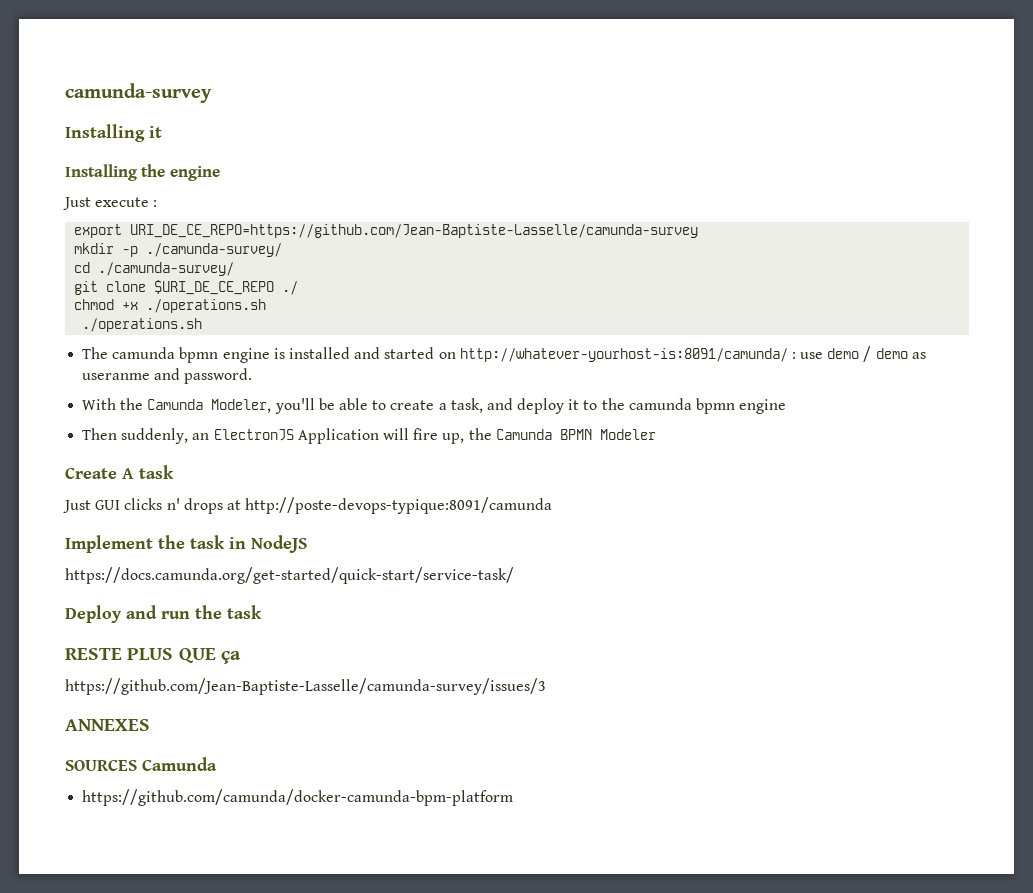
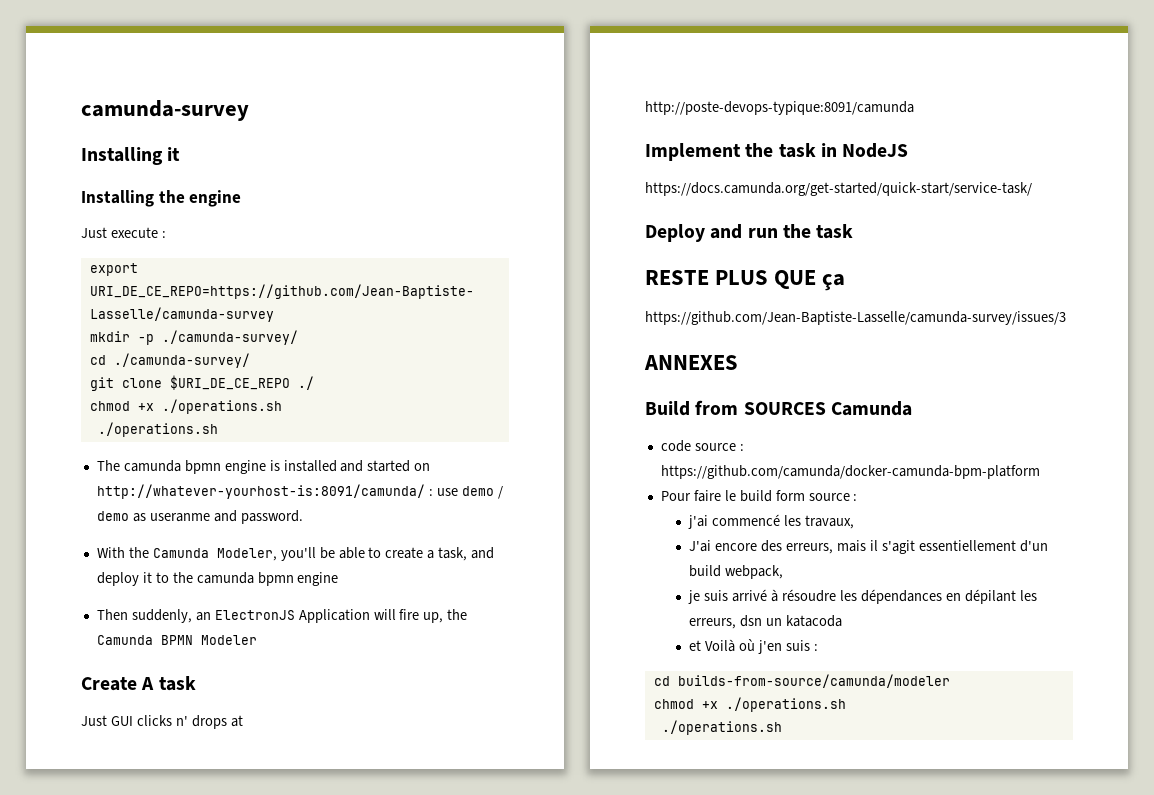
(150, 725) none -> [645,400,739,416] Build from
[82,789,514,806] https://github.com/camunda/docker-camunda-bpm-platform -> [660,440,744,452] [660,465,1040,479] [660,490,858,502] [688,514,855,529] [689,540,1048,554] [689,565,784,579] [688,589,1037,604] [689,615,843,629] [689,639,819,654] [653,674,950,688] [653,697,846,712] [661,720,782,735] code source : https://github.com/camunda/docker-camunda-bpm-platform // Pour faire le build form source : // j'ai commencé les travaux, // J'ai encore des erreurs, mais il s'agit essentiellement d'un build webpack, // je suis arrivé à résoudre les dépendances en dépilant les erreurs, dsn un katacoda // et Voilà où j'en suis : // cd builds-from-source/camunda/modeler // chmod +x ./operations.sh // ./operations.sh

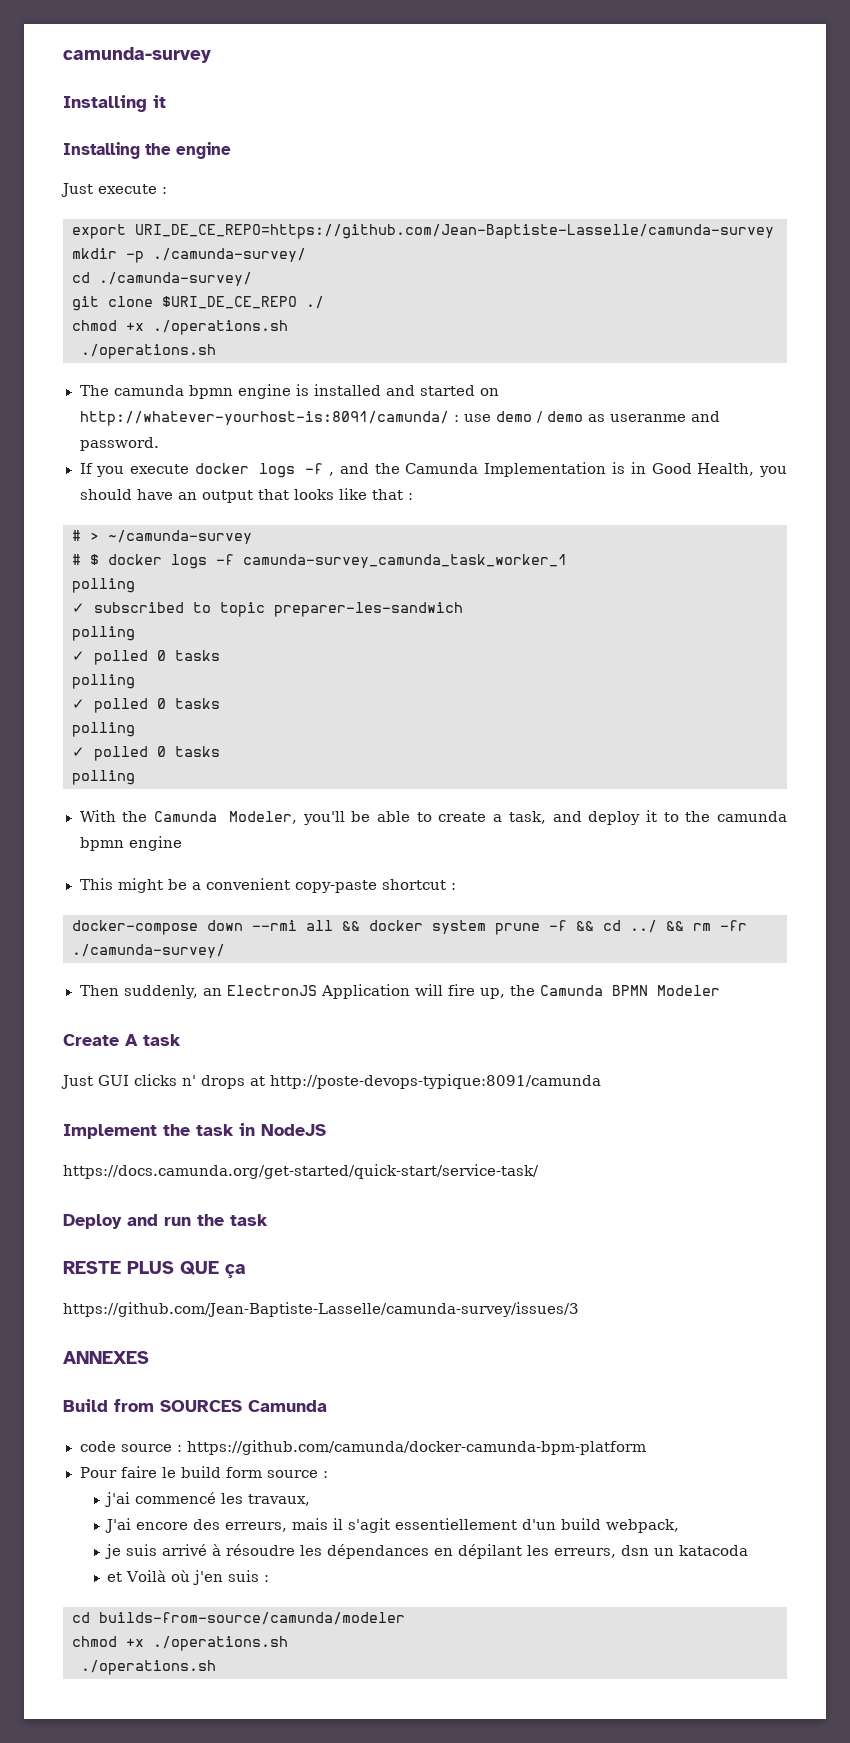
(303, 517) none -> [79,462,787,478] [79,488,413,503] [72,530,252,544] [72,554,567,569] [72,578,135,593] [72,602,463,617] [72,626,135,641] [72,650,220,665] [72,674,135,689] [72,698,220,713] [72,722,135,737] [72,746,220,761] [72,770,135,785] // If you execute docker logs -f , and the Camunda Implementation is in Good Health, you should have an output that looks like that : // # > ~/camunda-survey // # $ docker logs -f camunda-survey_camunda_task_worker_1 // polling // ✓ subscribed to topic preparer-les-sandwich // polling // ✓ polled 0 tasks // polling // ✓ polled 0 tasks // polling // ✓ polled 0 tasks // polling
(339, 579) none -> [79,878,456,893] [72,920,747,935] [72,944,225,958] // This might be a convenient copy-paste shortcut : // docker-compose down --rmi all && docker system prune -f && cd ../ && rm -fr ./camunda-survey/

